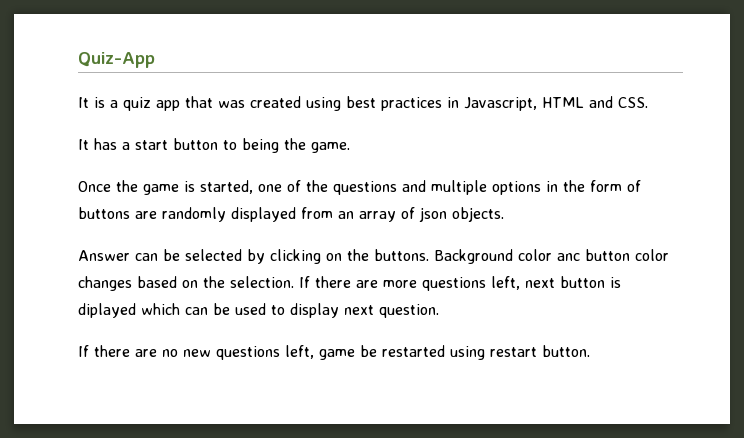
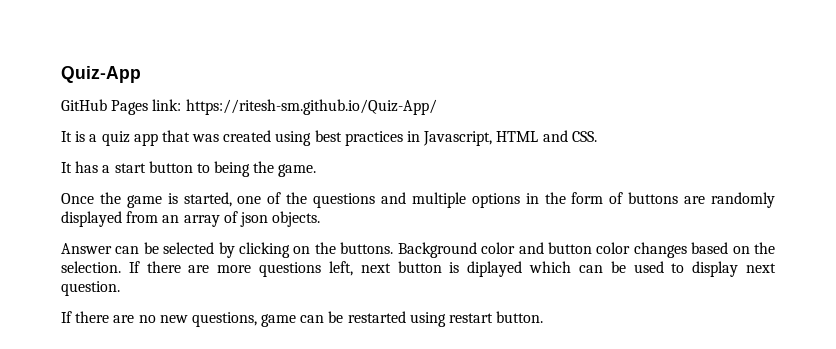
(155, 60) none -> [61,99,437,115] // GitHub Pages link: https://ritesh-sm.github.io/Quiz-App/
[557,253,580,261] anc -> [518,242,544,254] and
[216,345,355,360] questions left, game -> [191,312,325,327] questions, game can

